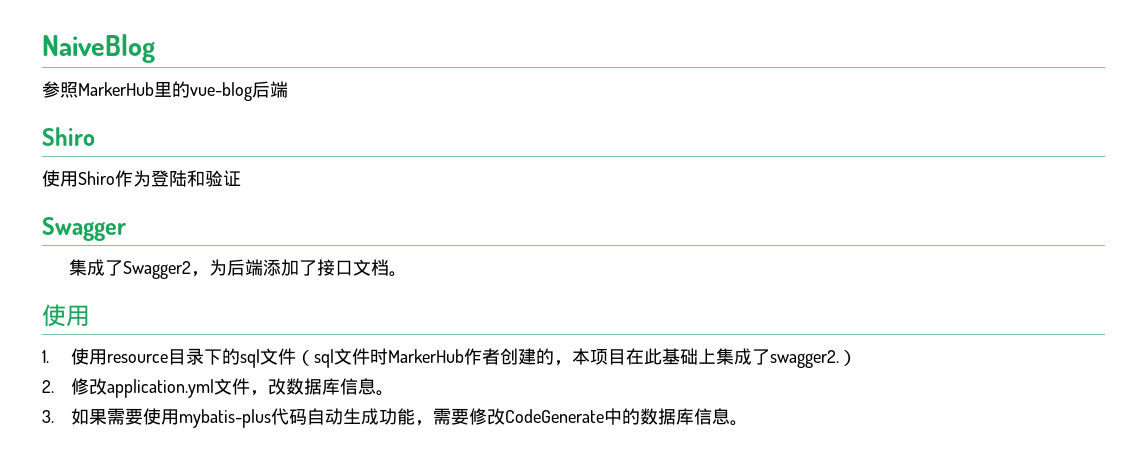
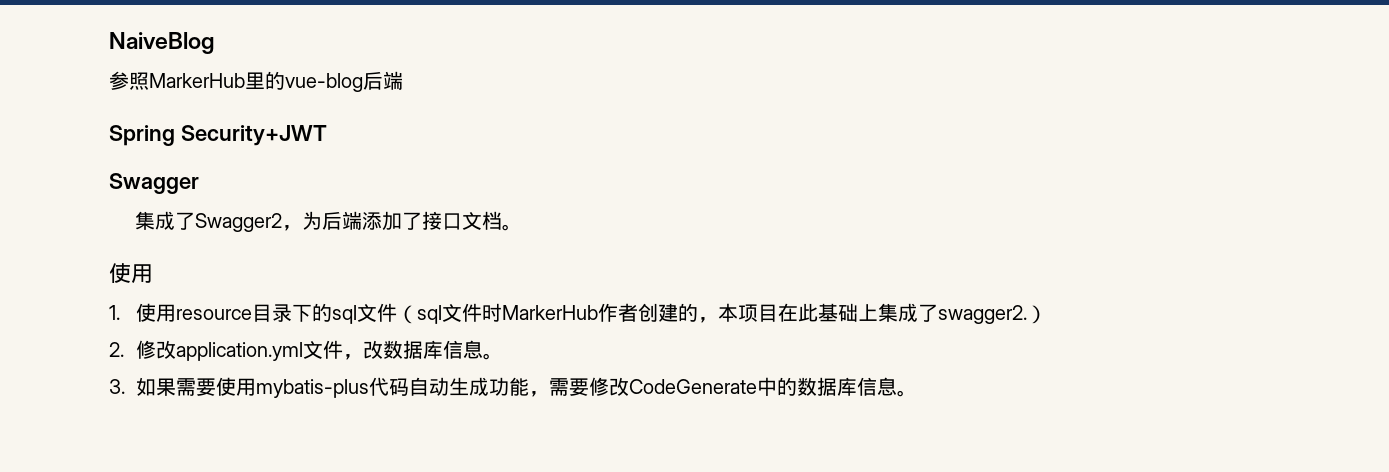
[42,127,95,146] [42,170,241,187] Shiro // 使用Shiro作为登陆和验证 -> [109,125,327,146] Spring Security+JWT

